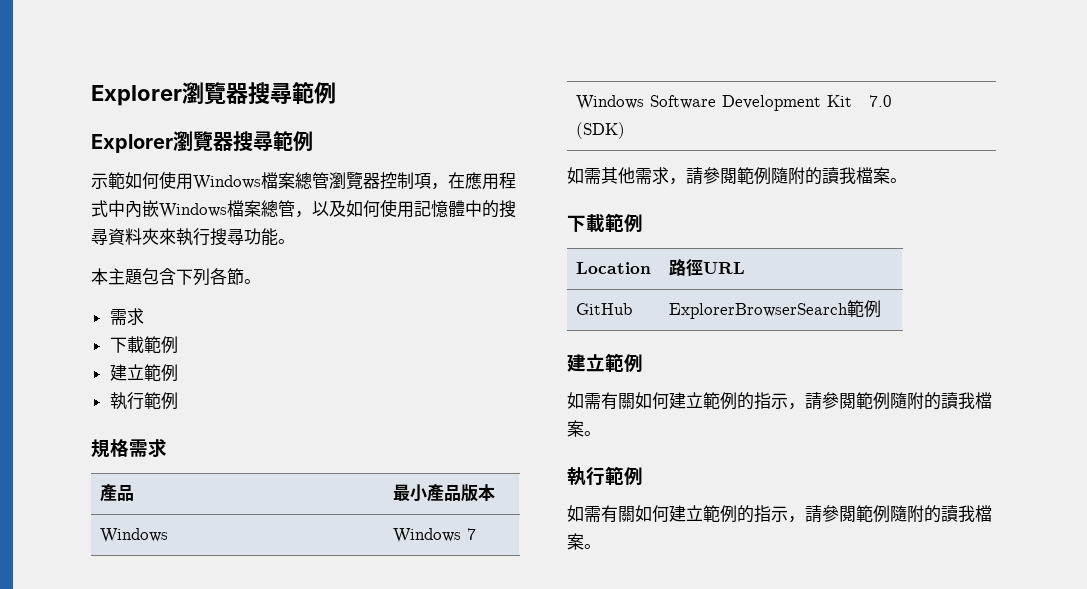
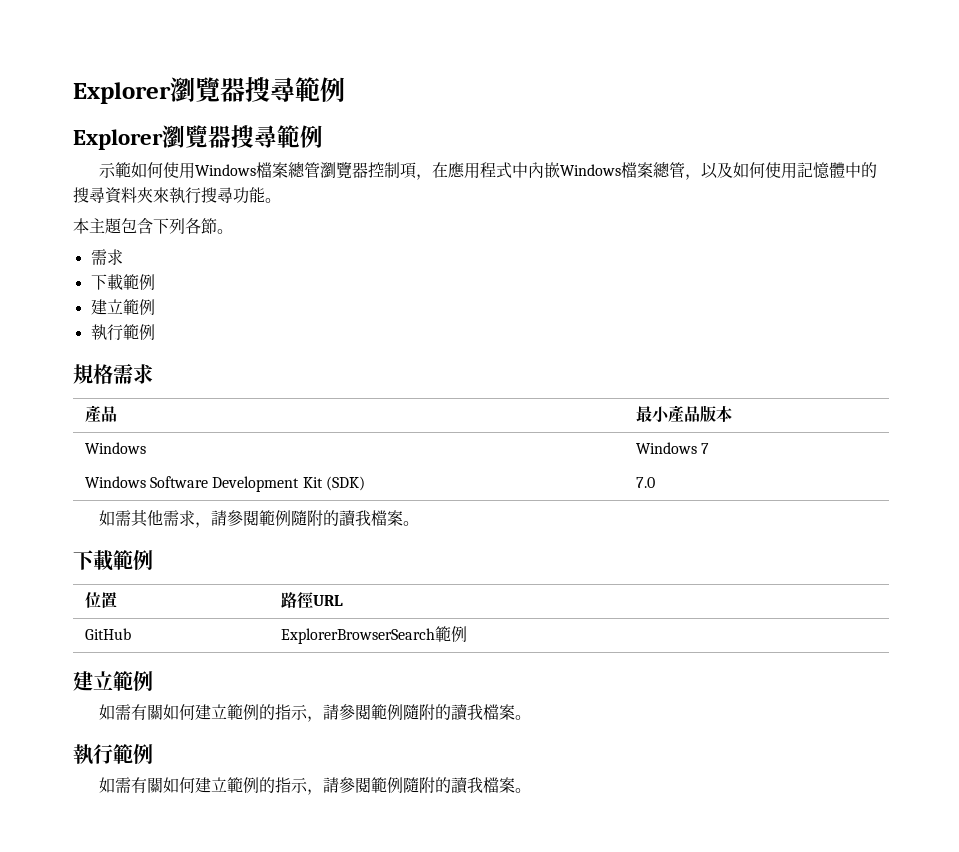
[575,262,651,274] Location -> [84,592,117,608] 位置

